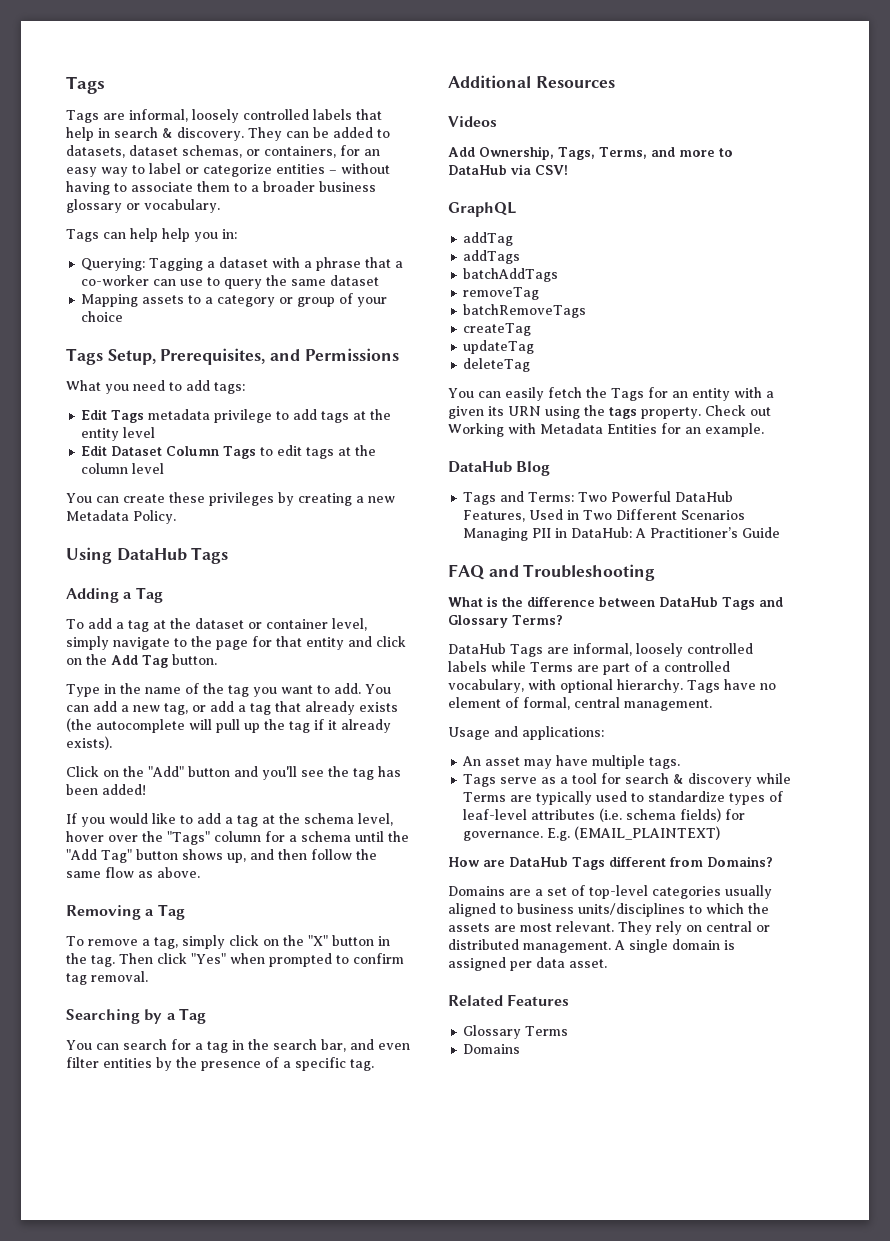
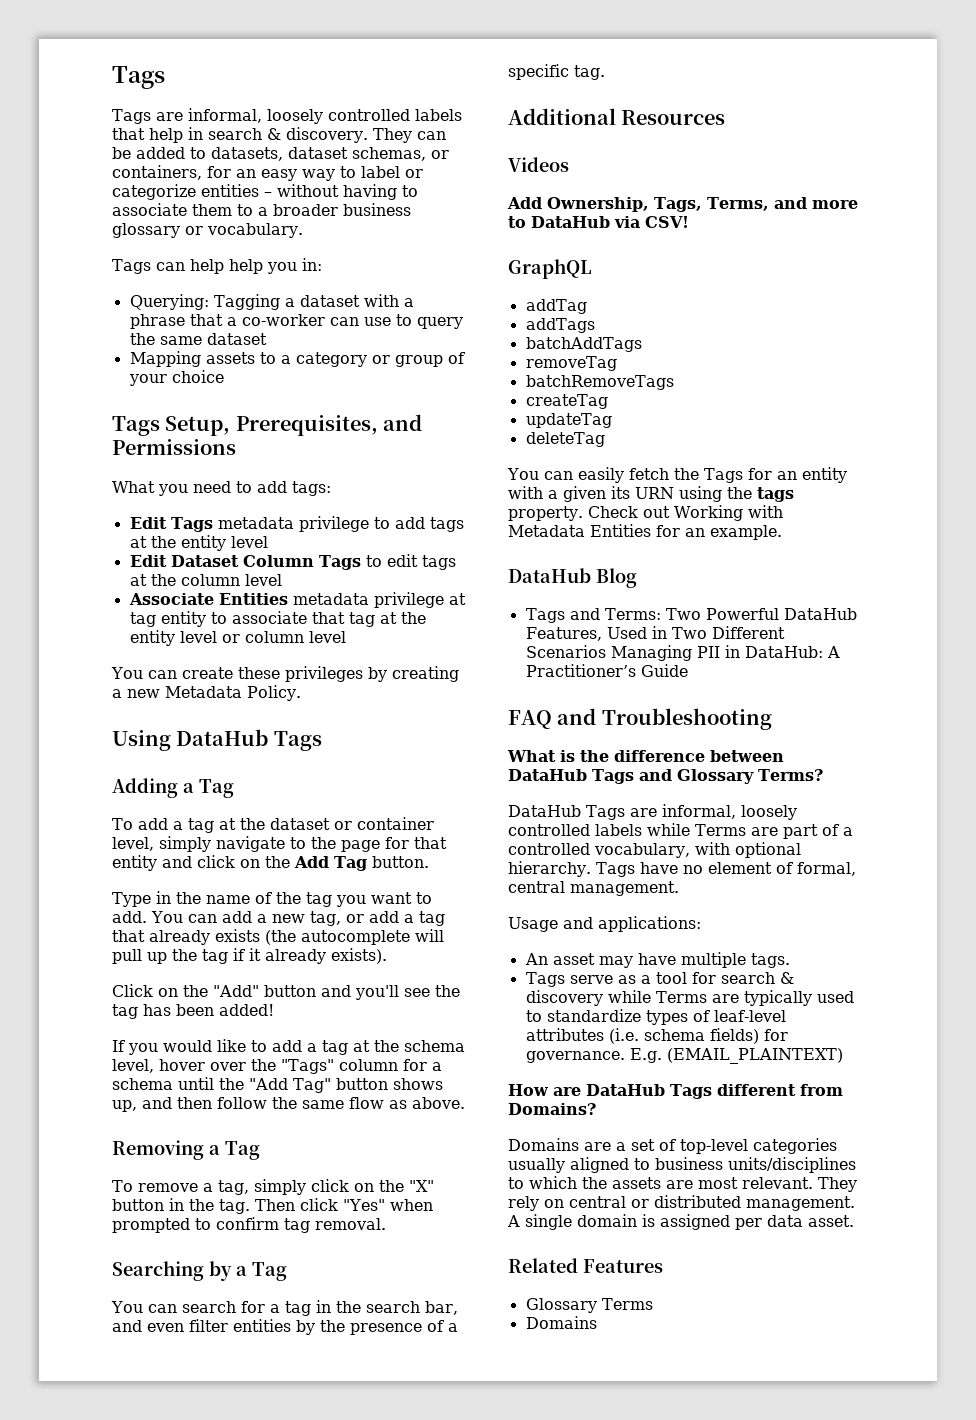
(165, 468) none -> [128,592,466,608] [129,611,426,627] [129,630,346,646] // Associate Entities metadata privilege at tag entity to associate that tag at the entity level or column level

